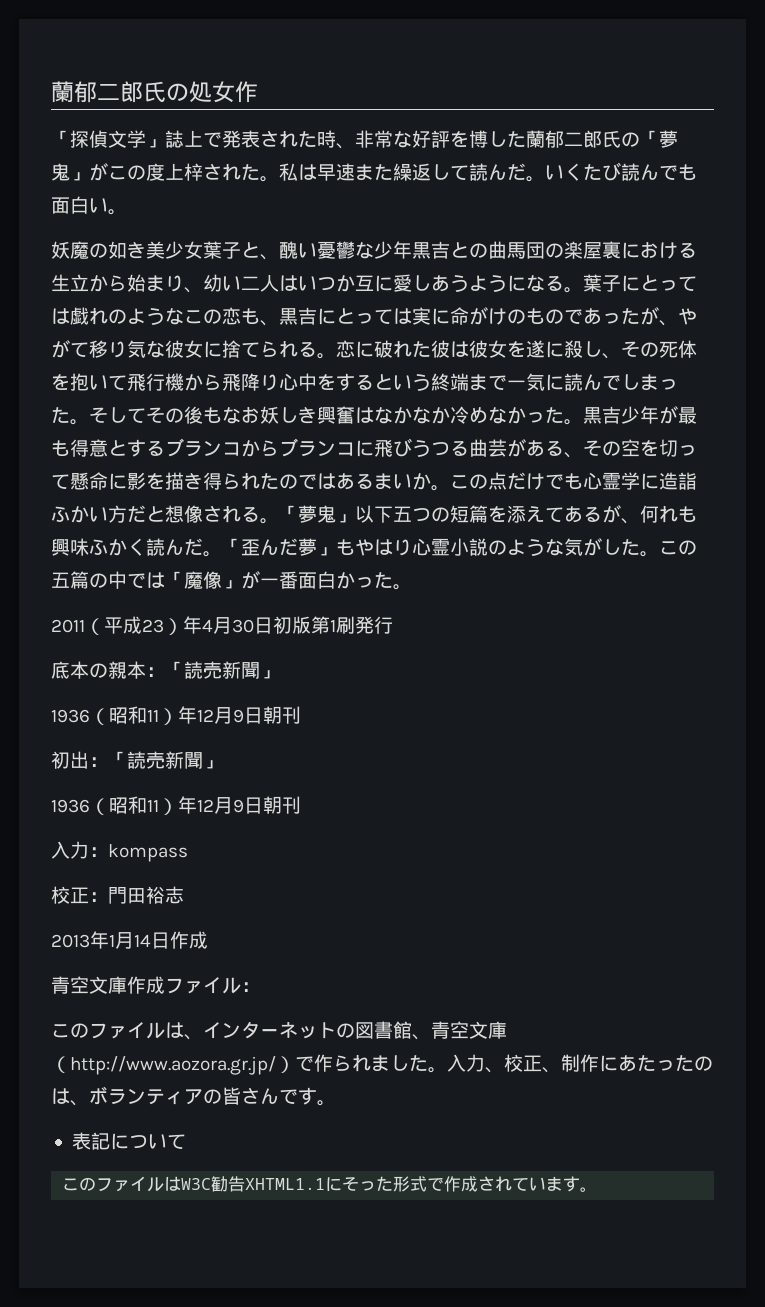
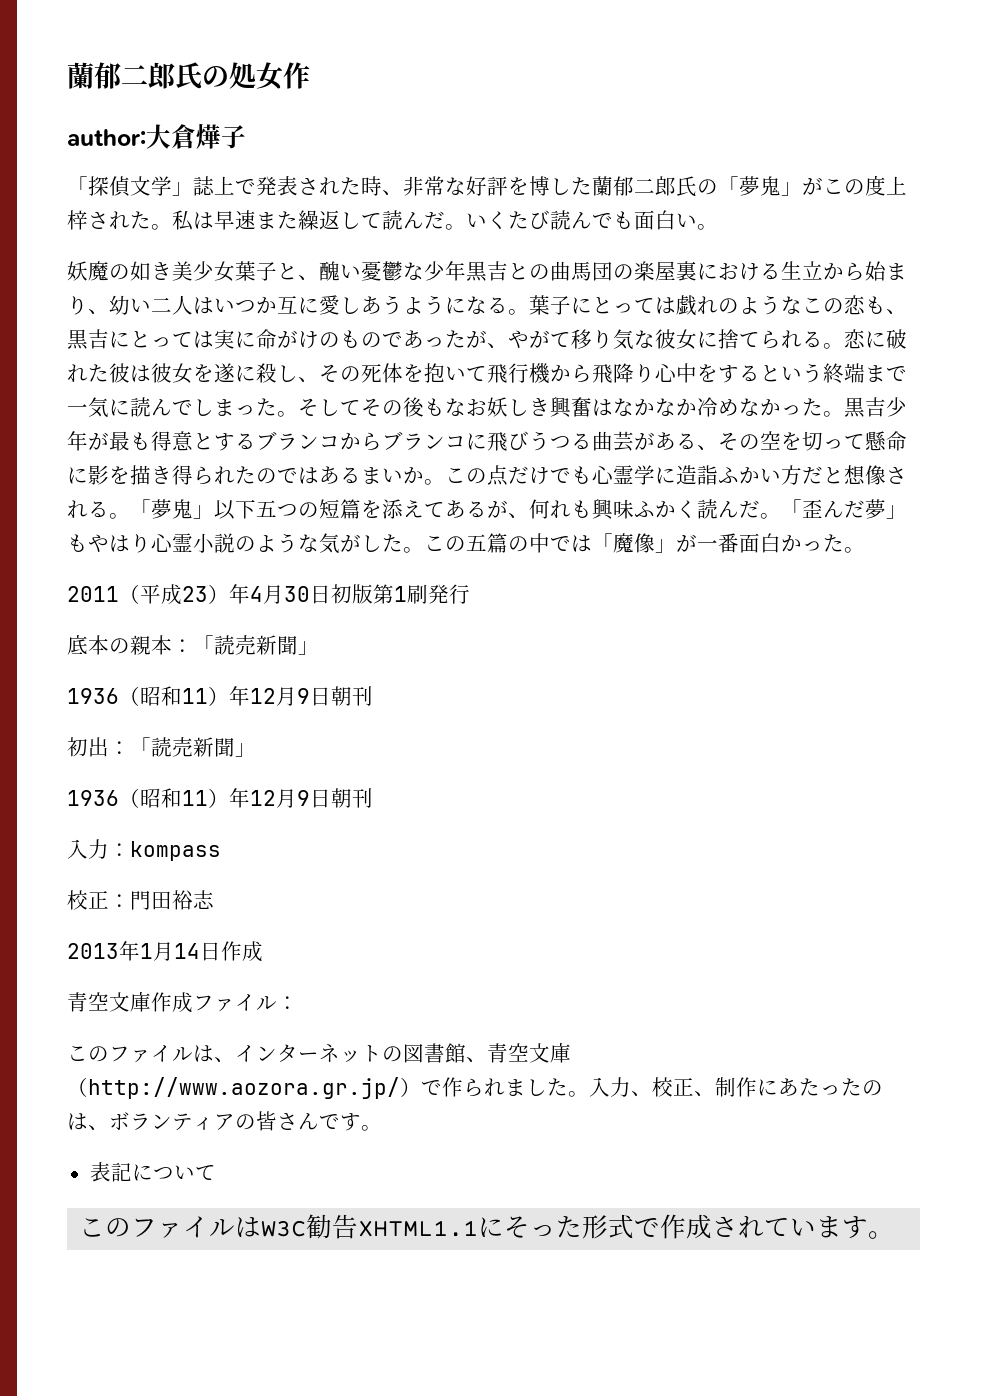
(258, 92) none -> [67,124,246,149] // author:大倉燁子

